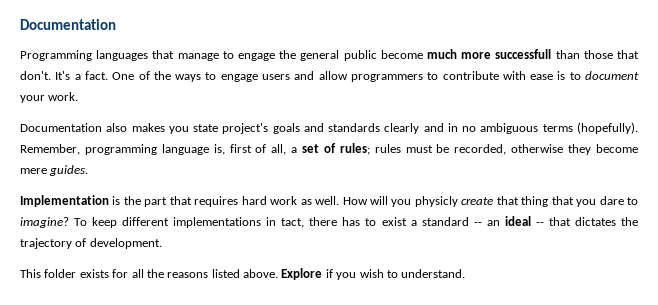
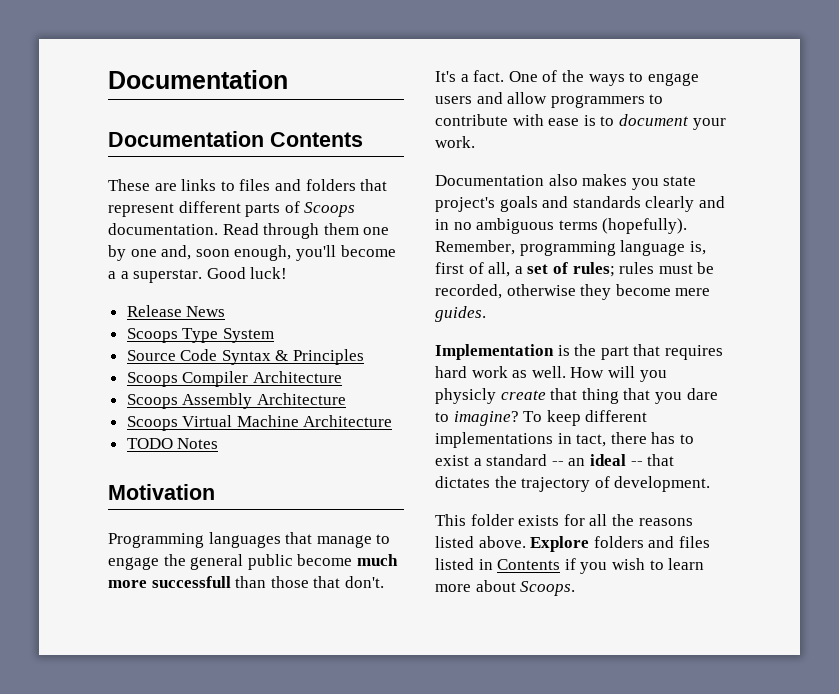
[20,19,116,30] Documentation -> [108,70,288,89] [108,131,363,147] [108,179,388,191] [108,201,356,217] [108,223,390,239] [108,245,396,261] [108,267,288,283] [126,305,226,317] [126,328,274,343] [126,349,365,365] [126,371,342,387] [126,393,346,409] [126,415,393,431] [126,438,219,449] [108,484,215,500] Documentation // Documentation Contents // These are links to files and folders that represent different parts of Scoops documentation. Read through them one by one and, soon enough, you'll become a a superstar. Good luck! // Release News // Scoops Type System // Source Code Syntax & Principles // Scoops Compiler Architecture // Scoops Assembly Architecture // Scoops Virtual Machine Architecture // TODO Notes // Motivation
[325,269,466,280] if you wish to understand. -> [593,536,710,548] [435,558,705,574] [435,580,576,596] folders and files listed in Contents if you wish to learn more about Scoops.

